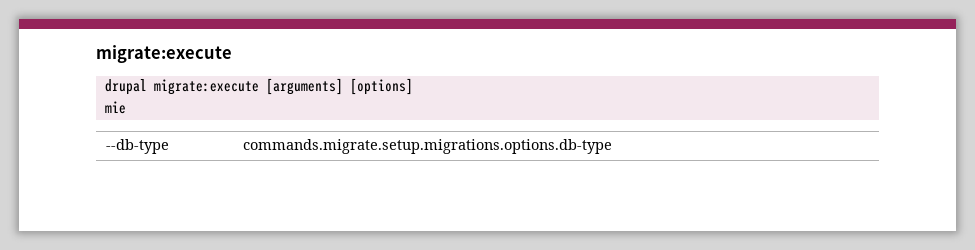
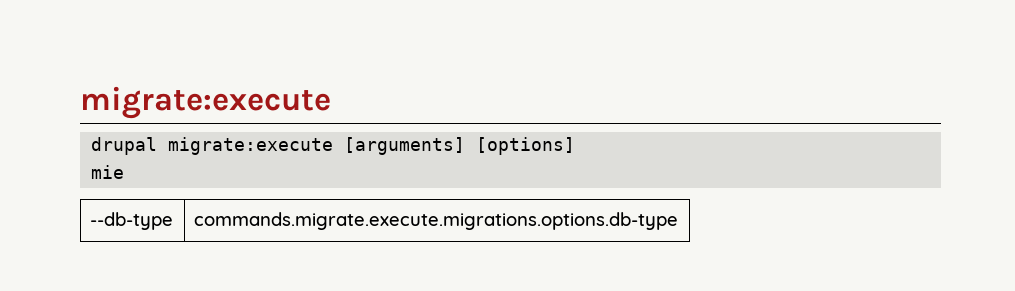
[242,139,612,154] commands.migrate.setup.migrations.options.db-type -> [194,212,679,230] commands.migrate.execute.migrations.options.db-type

